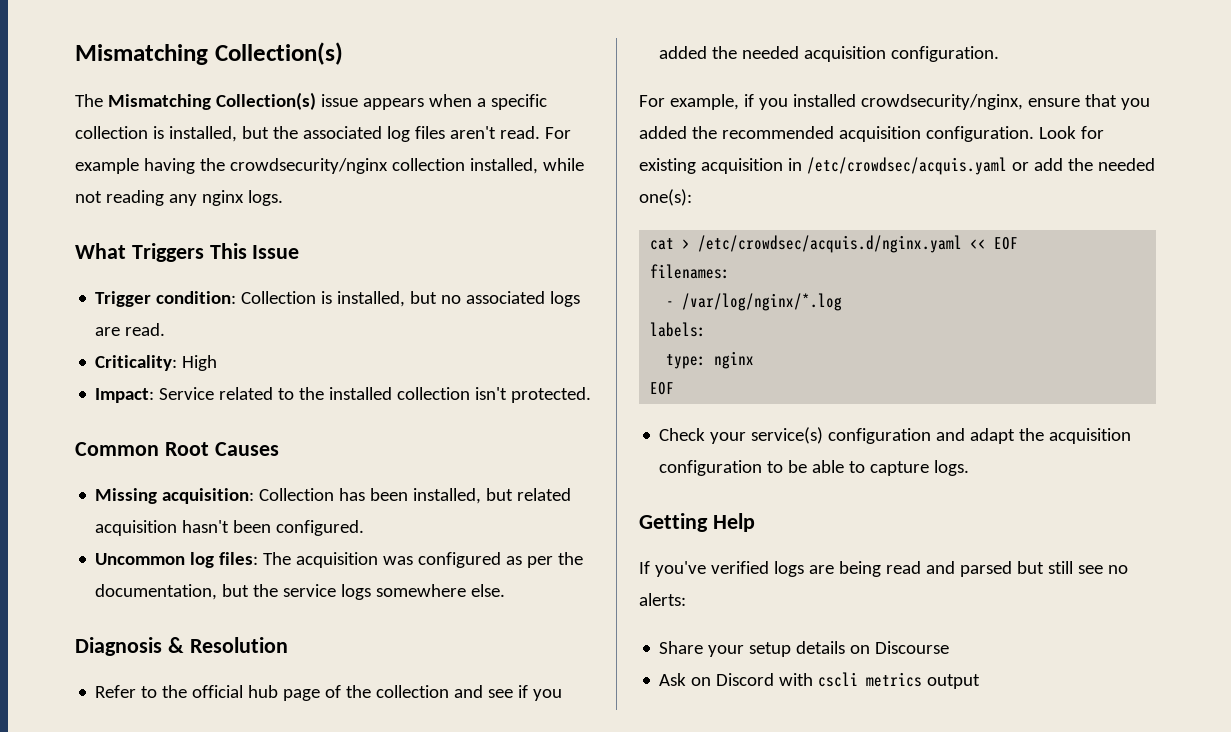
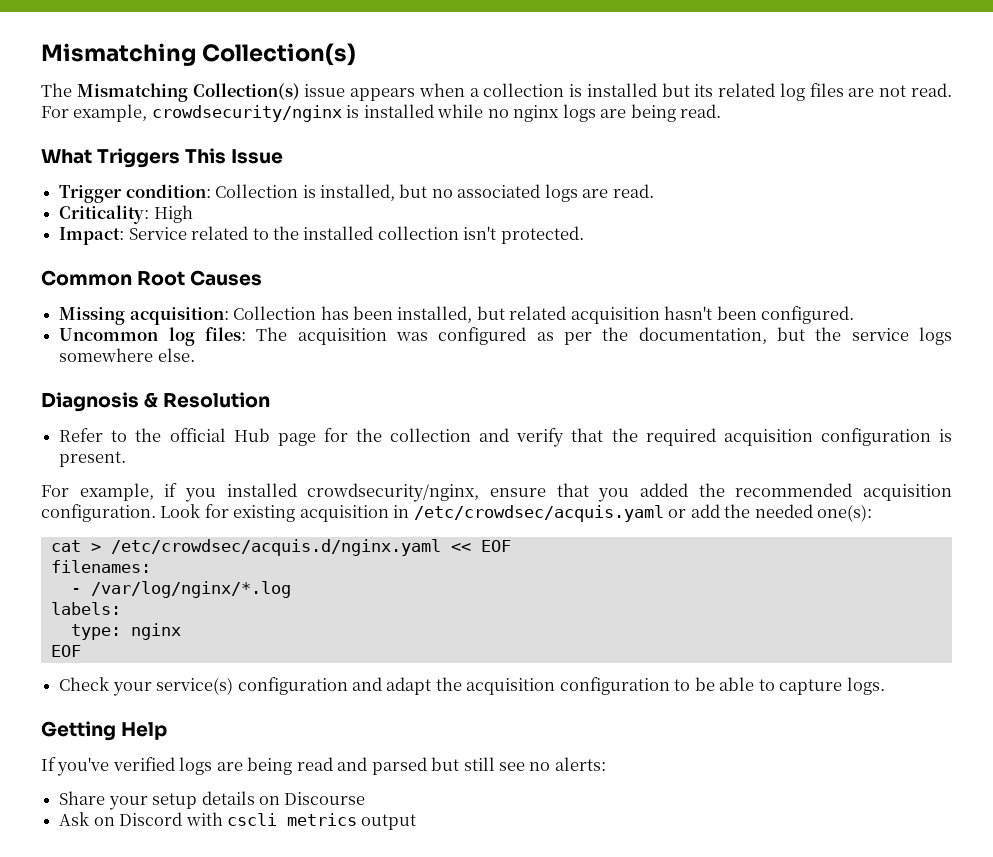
[490,94,547,110] specific -> (480, 92) none
[168,126,571,142] [75,158,584,174] [75,190,283,206] installed, but the associated log files aren't read. For example having the crowdsecurity/nginx collection installed, while not reading any nginx logs. -> [586,83,952,101] [41,104,722,122] installed but its related log files are not read. For example, crowdsecurity/nginx is installed while no nginx logs are being read.
[248,685,563,701] [659,46,1000,62] hub page of the collection and see if you added the needed acquisition configuration. -> [233,428,953,447] [59,451,127,467] Hub page for the collection and verify that the required acquisition configuration is present.

